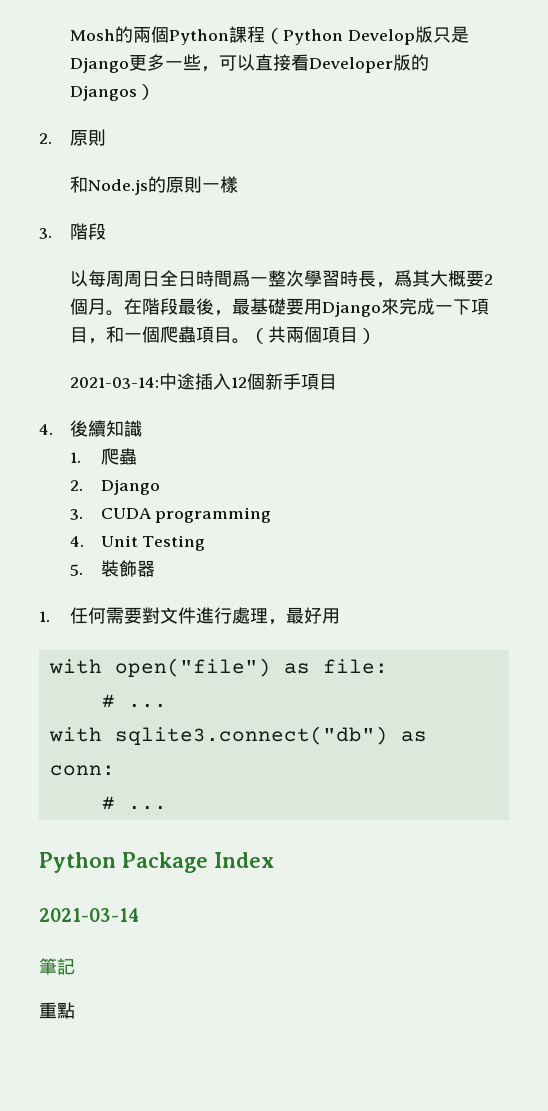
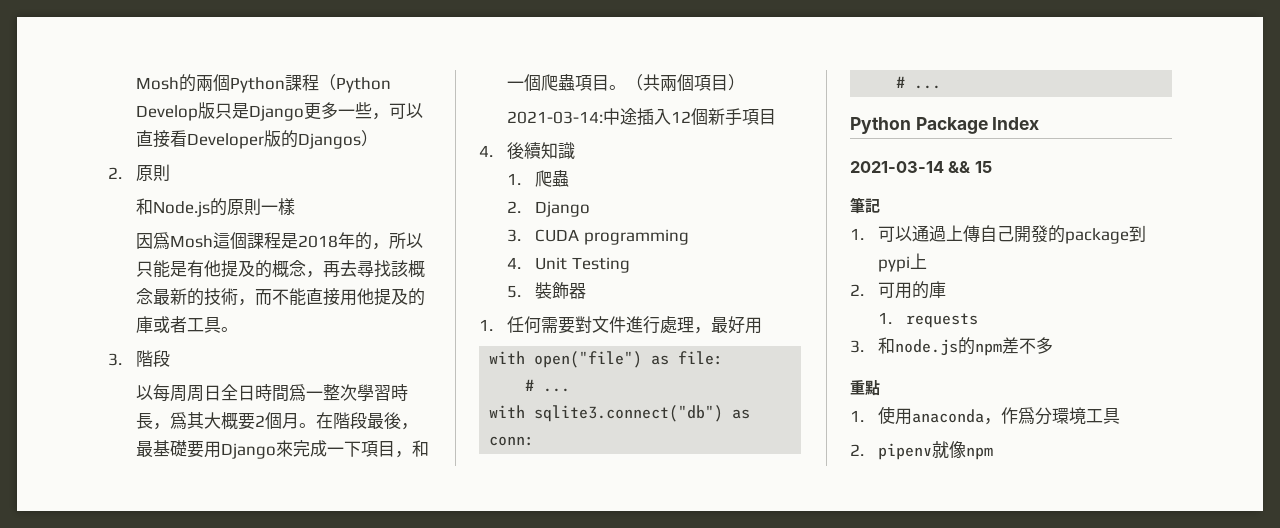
(238, 184) none -> [136,232,424,250] [136,260,426,278] [136,288,426,306] [136,316,239,333] // 因爲Mosh這個課程是2018年的，所以只能是有他提及的概念，再去尋找該概念最新的技術，而不能直接用他提及的庫或者工具。
(139, 915) none -> [948,161,992,173] && 15
[39,1002,75,1019] 重點 -> [850,225,1147,244] [878,253,928,272] [850,281,947,299] [878,312,979,328] [850,337,1054,356] [850,379,880,396] [850,406,1121,425] [850,441,994,460] 1.可以通過上傳自己開發的package到pypi上 // 2.可用的庫 // 1. requests // 3.和node.js的npm差不多 // 重點 // 1.使用anaconda，作爲分環境工具 // 2. pipenv就像npm

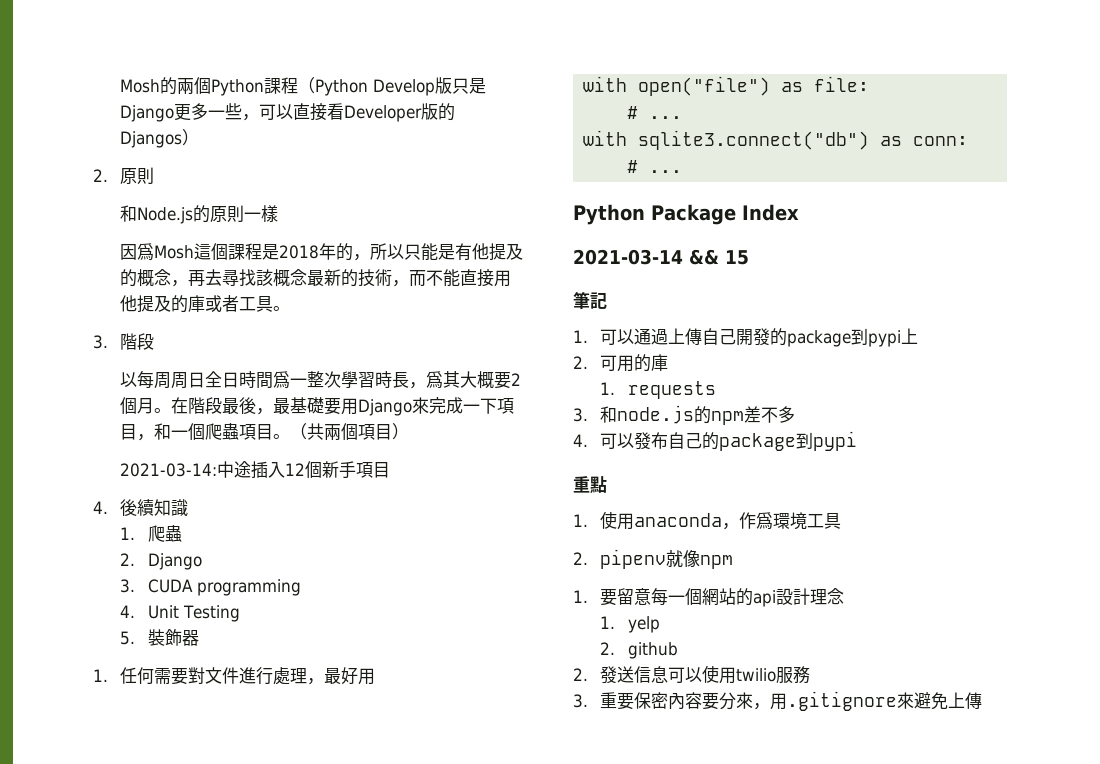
(1054, 345) none -> [573,431,858,451] // 4.可以發布自己的package到pypi
[1035,407,1053,425] 分 -> (774, 520) none
(994, 453) none -> [573,588,845,607] [600,616,660,633] [600,642,678,659] [573,665,811,684] [573,691,983,711] // 1.要留意每一個網站的api設計理念 // 1. yelp // 2. github // 2.發送信息可以使用twilio服務 // 3.重要保密內容要分來，用.gitignore來避免上傳

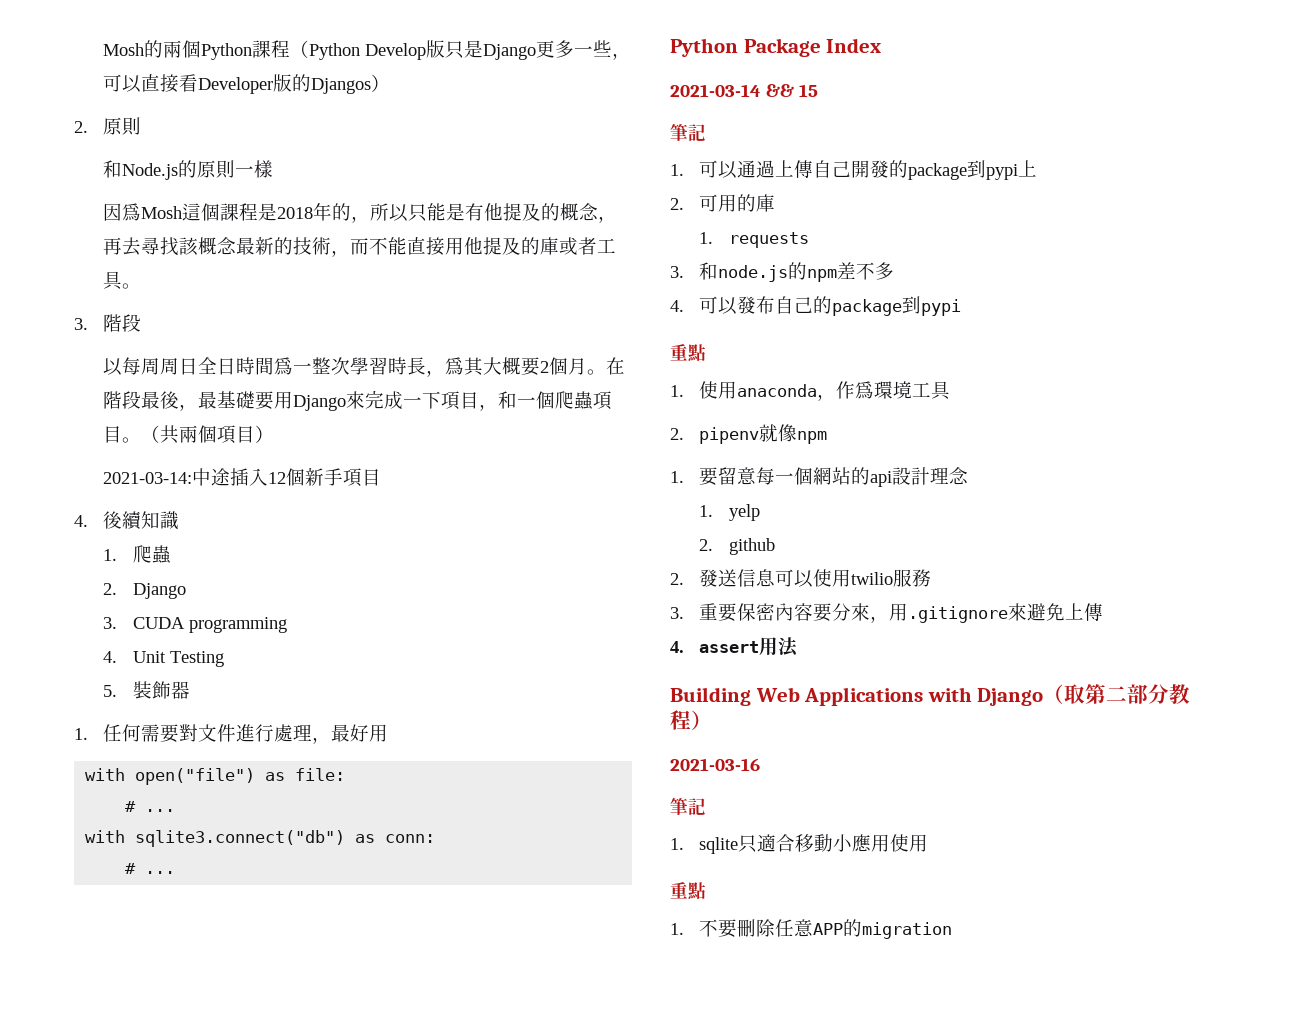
(983, 700) none -> [670,637,799,657] [670,684,1191,706] [670,710,712,730] [670,758,760,771] [670,797,706,815] [670,834,929,854] [670,882,706,900] [670,919,953,939] // 4. assert用法 // Building Web Applications with Django（取第二部分教程） // 2021-03-16 // 筆記 // 1. sqlite只適合移動小應用使用 // 重點 // 1.不要刪除任意APP的migration

